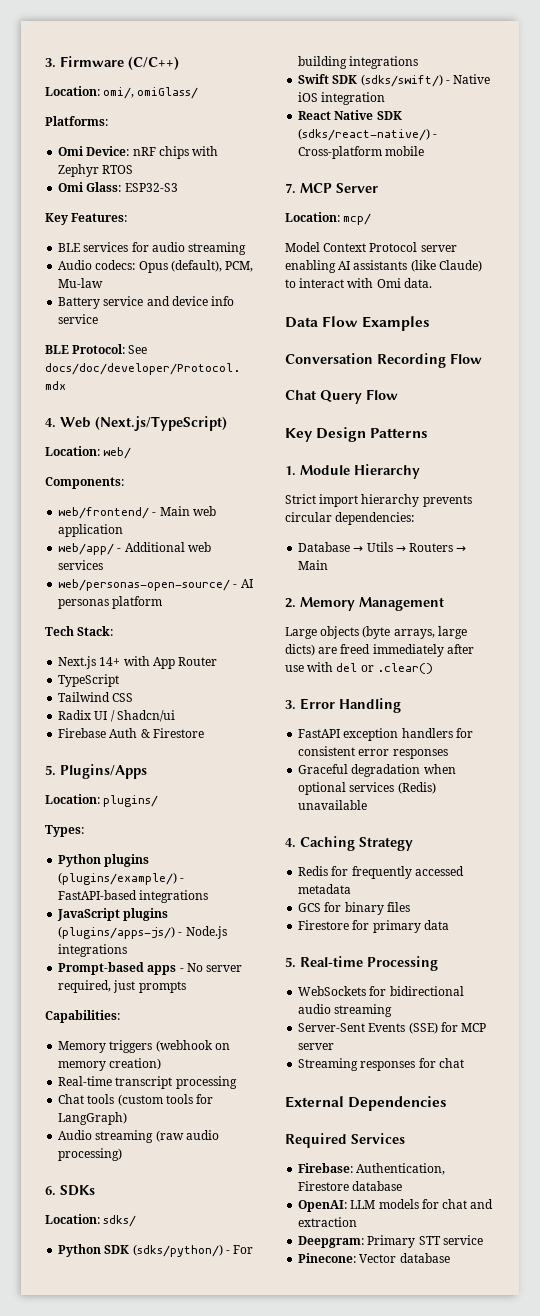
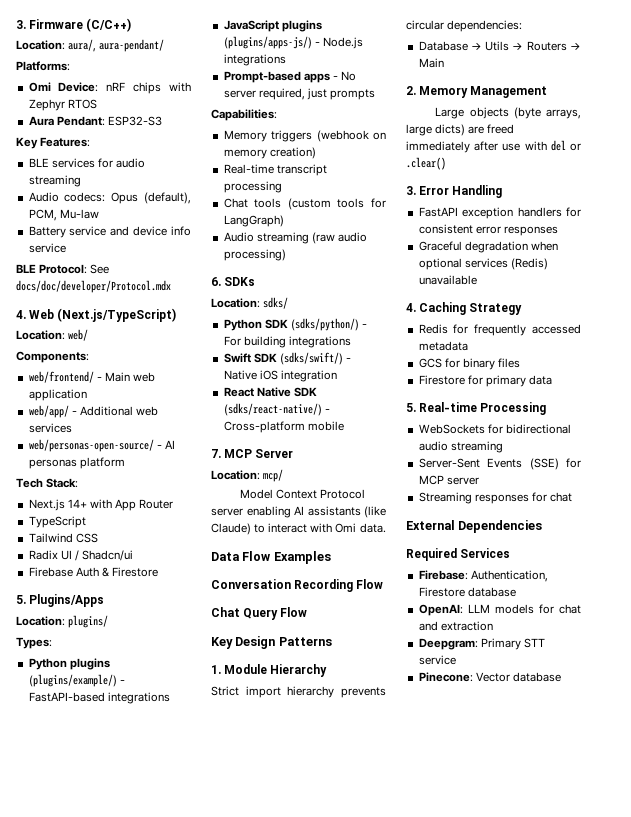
[103,87,199,99] omi/, omiGlass/ -> [68,39,165,52] aura/, aura-pendant/
[58,182,122,192] Omi Glass: -> [28,116,105,126] Aura Pendant:

